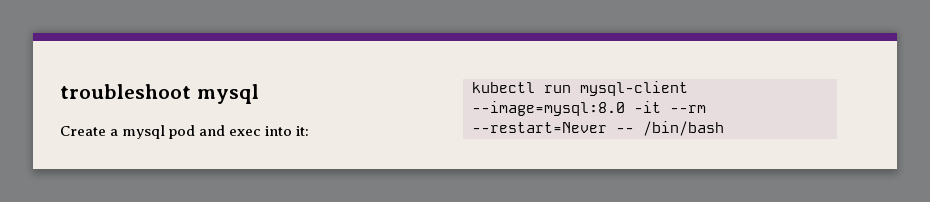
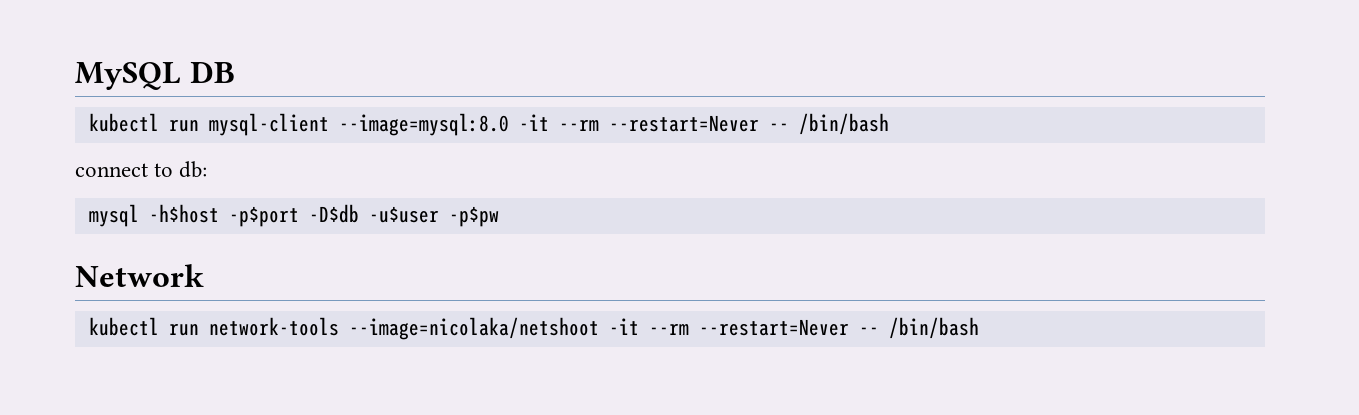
[60,84,259,104] [60,125,310,139] troubleshoot mysql // Create a mysql pod and exec into it: -> [75,61,235,90] MySQL DB
(724, 128) none -> [75,161,208,178] [88,204,499,227] [75,264,204,287] [88,317,979,340] // connect to db: // mysql -h$host -p$port -D$db -u$user -p$pw // Network // kubectl run network-tools --image=nicolaka/netshoot -it --rm --restart=Never -- /bin/bash

